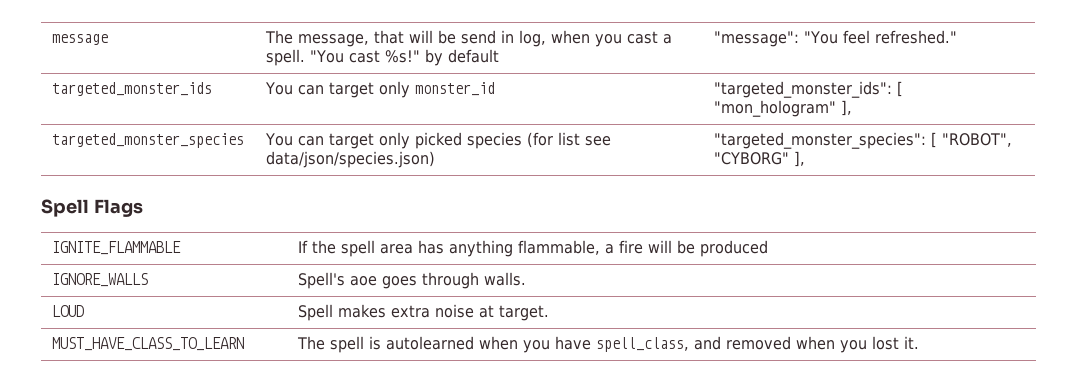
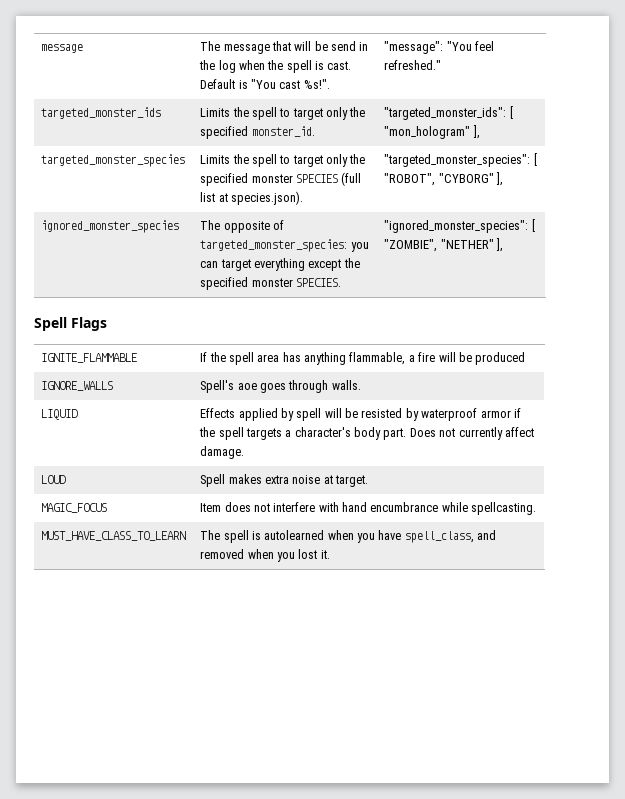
[297,34,369,47] message, -> [223,44,270,54] message
[518,30,672,47] [265,49,499,66] log, when you cast a spell. "You cast %s!" by default -> [199,60,352,73] [200,79,330,89] the log when the spell is cast. Default is "You cast %s!".
[264,81,495,98] You can target only monster_id -> [200,107,366,120] [200,126,315,139] Limits the spell to target only the specified monster_id.
[264,132,611,149] [265,151,435,168] You can target only picked species (for list see data/json/species.json) -> [200,154,366,167] [200,172,362,186] [200,191,303,205] Limits the spell to target only the specified monster SPECIES (full list at species.json).
(805, 159) none -> [41,220,180,233] [200,220,284,233] [200,239,369,252] [200,258,360,271] [200,277,341,290] [384,219,535,233] [384,238,503,252] // ignored_monster_species | The opposite of targeted_monster_species: you can target everything except the specified monster SPECIES. | "ignored_monster_species": [ "ZOMBIE", "NETHER" ],
(526, 279) none -> [41,409,79,420] [200,408,521,421] [199,427,534,440] [200,446,245,459] // LIQUID | Effects applied by spell will be resisted by waterproof armor if the spell targets a character's body part. Does not currently affect damage.
(549, 313) none -> [41,503,108,513] [200,502,537,515] // MAGIC_FOCUS | Item does not interfere with hand encumbrance while spellcasting.

